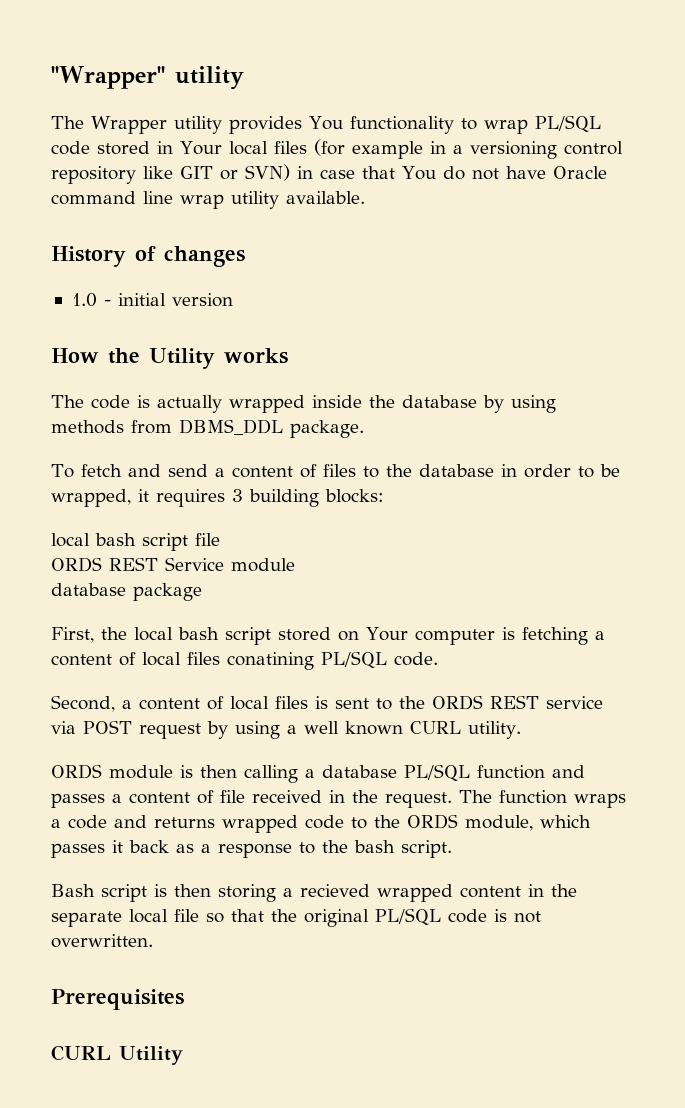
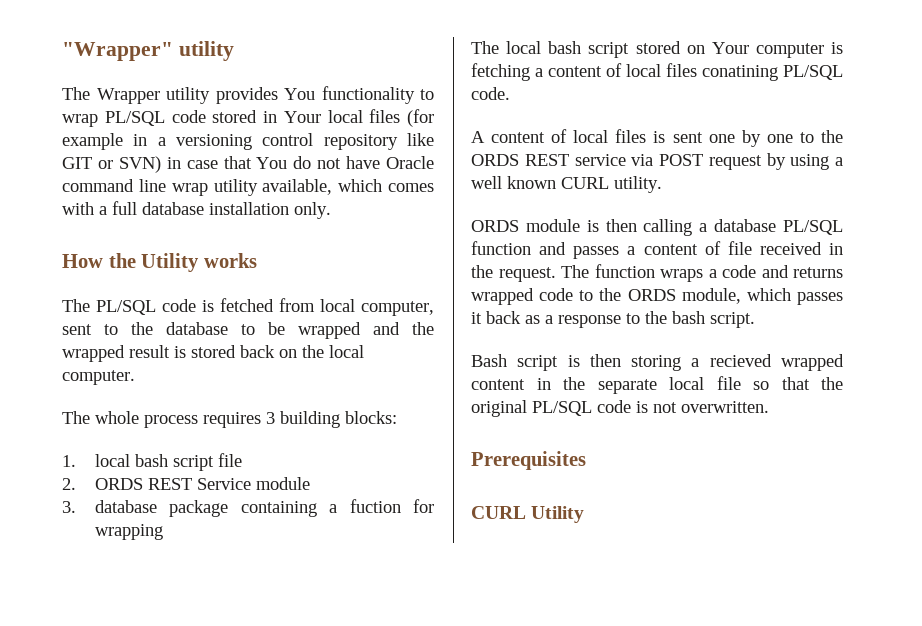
[286,191,365,204] [51,246,245,267] [71,293,233,307] available. // History of changes // 1.0 - initial version -> [262,179,434,195] [62,201,331,219] available, which comes with a full database installation only.
[91,395,556,413] [51,419,364,438] [51,464,620,478] [51,489,149,507] code is actually wrapped inside the database by using methods from DBMS_DDL package. // To fetch and send a content of files to the database in order to be wrapped, it -> [96,298,434,316] [62,322,434,339] [62,345,364,362] [62,370,135,385] [62,411,198,428] PL/SQL code is fetched from local computer, sent to the database to be wrapped and the wrapped result is stored back on the local computer. // The whole process
(384, 496) none -> [62,455,76,467] 1.
(220, 539) none -> [62,478,76,490] 2.
(295, 565) none -> [62,501,76,513] 3.
[51,627,127,643] // First, the -> [240,499,435,517] [94,524,163,540] [471,41,499,54] containing a fuction for wrapping // The
[51,695,132,712] Second, a -> [471,131,485,143] A
(369, 703) none -> [708,130,793,147] one by one

